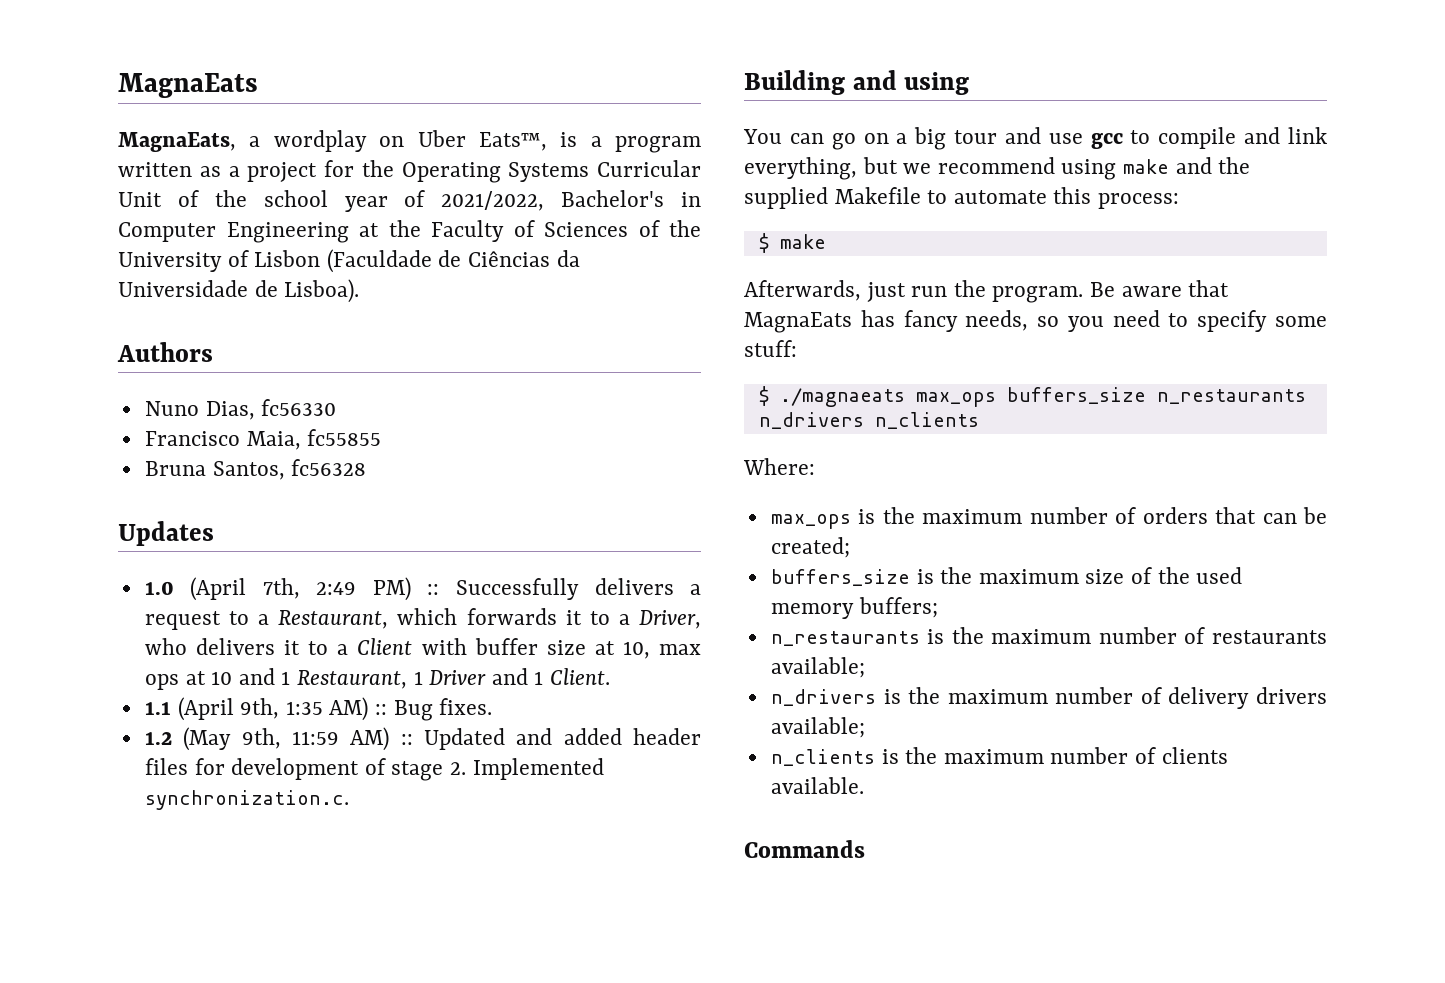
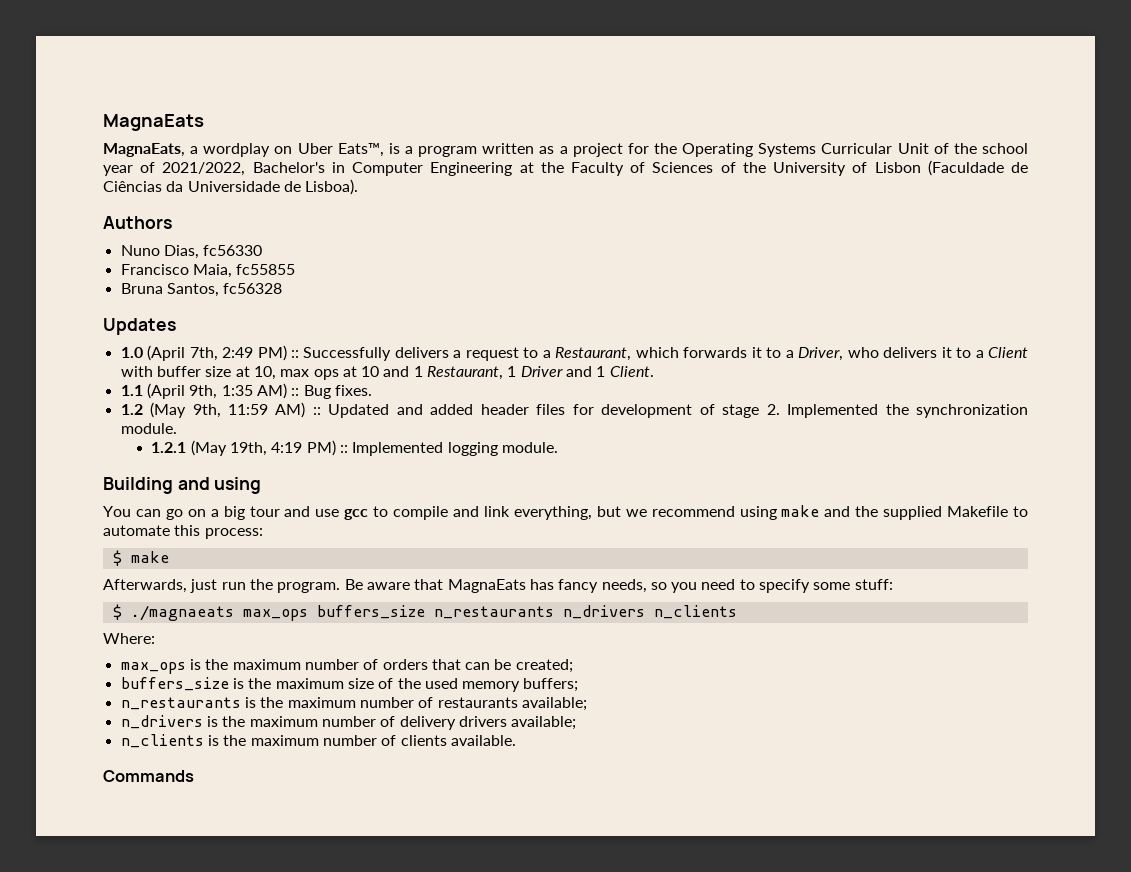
[144,790,349,810] synchronization.c. -> [885,404,1028,418] [120,423,177,434] [151,440,558,456] the synchronization module. // 1.2.1 (May 19th, 4:19 PM) :: Implemented logging module.

